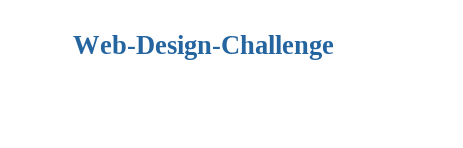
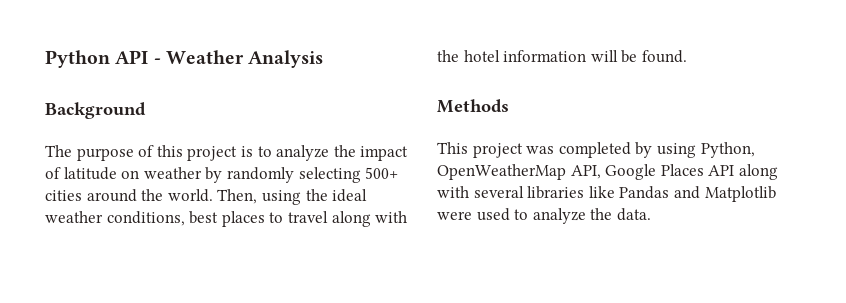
[73,35,334,60] Web-Design-Challenge -> [45,50,324,68] [45,102,146,119] [45,145,409,161] [45,167,399,183] [45,189,368,205] [45,211,408,227] [437,50,687,63] [437,99,509,113] [437,142,755,158] [437,164,778,180] [437,186,776,202] [437,208,651,224] Python API - Weather Analysis // Background // The purpose of this project is to analyze the impact of latitude on weather by randomly selecting 500+ cities around the world. Then, using the ideal weather conditions, best places to travel along with the hotel information will be found. // Methods // This project was completed by using Python, OpenWeatherMap API, Google Places API along with several libraries like Pandas and Matplotlib were used to analyze the data.

